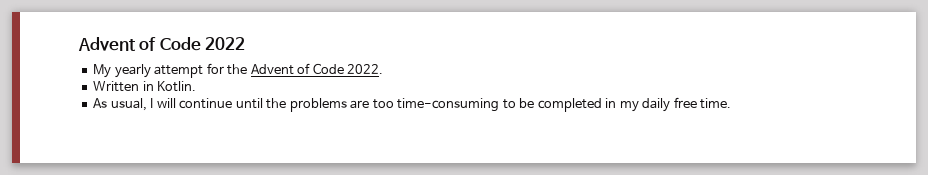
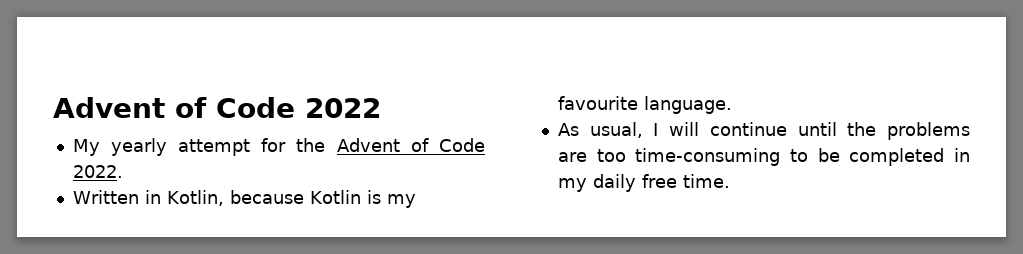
[157,81,197,92] Kotlin. -> [166,190,416,208] [557,96,732,114] Kotlin, because Kotlin is my favourite language.

